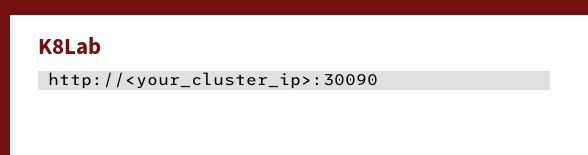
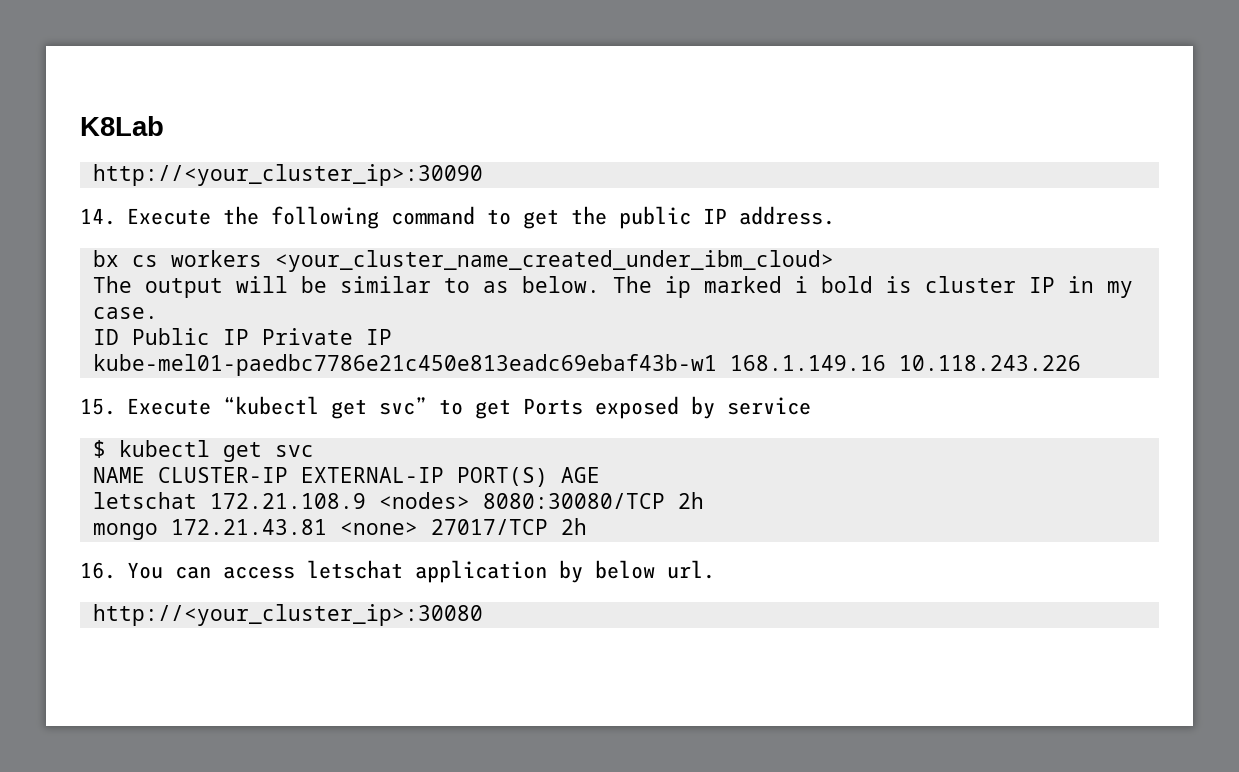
(378, 80) none -> [80,206,835,229] [92,250,834,272] [92,276,1133,298] [92,307,158,319] [92,328,392,345] [92,354,1081,376] [80,396,811,419] [92,440,314,462] [92,467,600,487] [92,492,704,509] [92,518,587,540] [80,560,715,583] [92,604,483,626] // 14. Execute the following command to get the public IP address. // bx cs workers <your_cluster_name_created_under_ibm_cloud> // The output will be similar to as below. The ip marked i bold is cluster IP in my case. // ID Public IP Private IP // kube-mel01-paedbc7786e21c450e813eadc69ebaf43b-w1 168.1.149.16 10.118.243.226 // 15. Execute “kubectl get svc” to get Ports exposed by service // $ kubectl get svc // NAME CLUSTER-IP EXTERNAL-IP PORT(S) AGE // letschat 172.21.108.9 <nodes> 8080:30080/TCP 2h // mongo 172.21.43.81 <none> 27017/TCP 2h // 16. You can access letschat application by below url. // http://<your_cluster_ip>:30080

